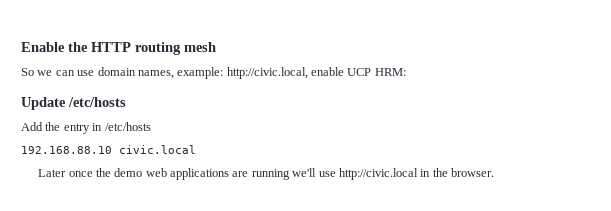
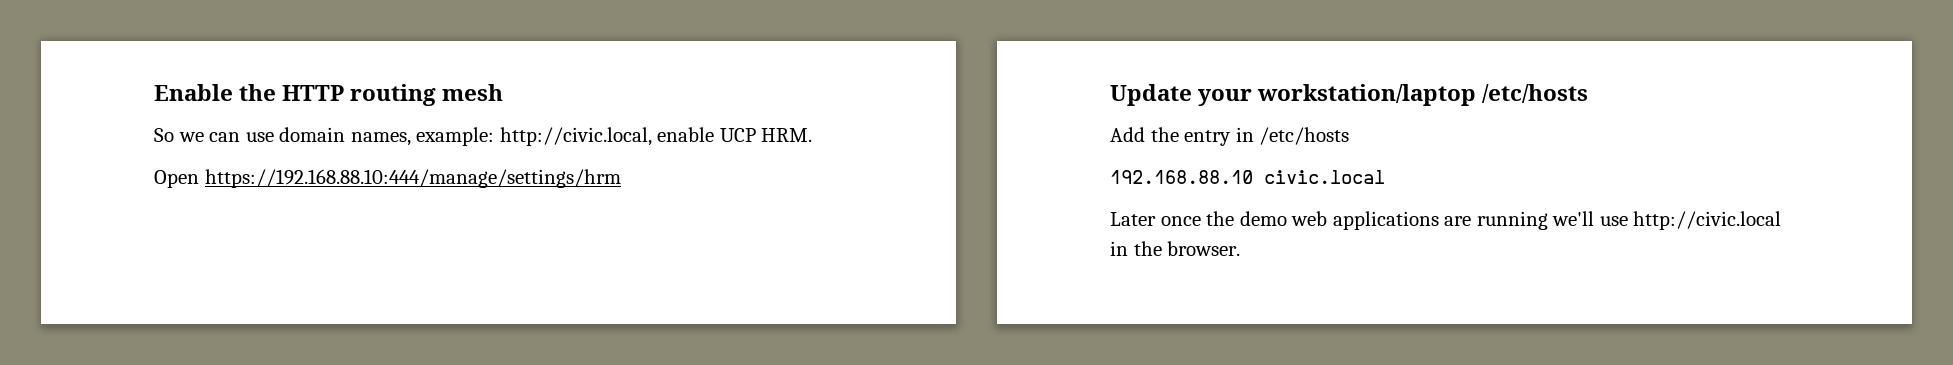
[374,68,406,76] HRM: -> [761,128,813,142] [154,169,621,188] HRM. // Open https://192.168.88.10:444/manage/settings/hrm
(66, 103) none -> [1198,84,1477,106] your workstation/laptop

